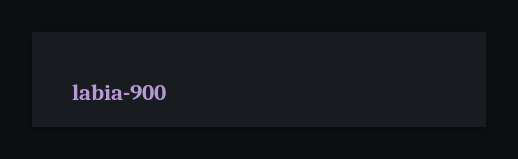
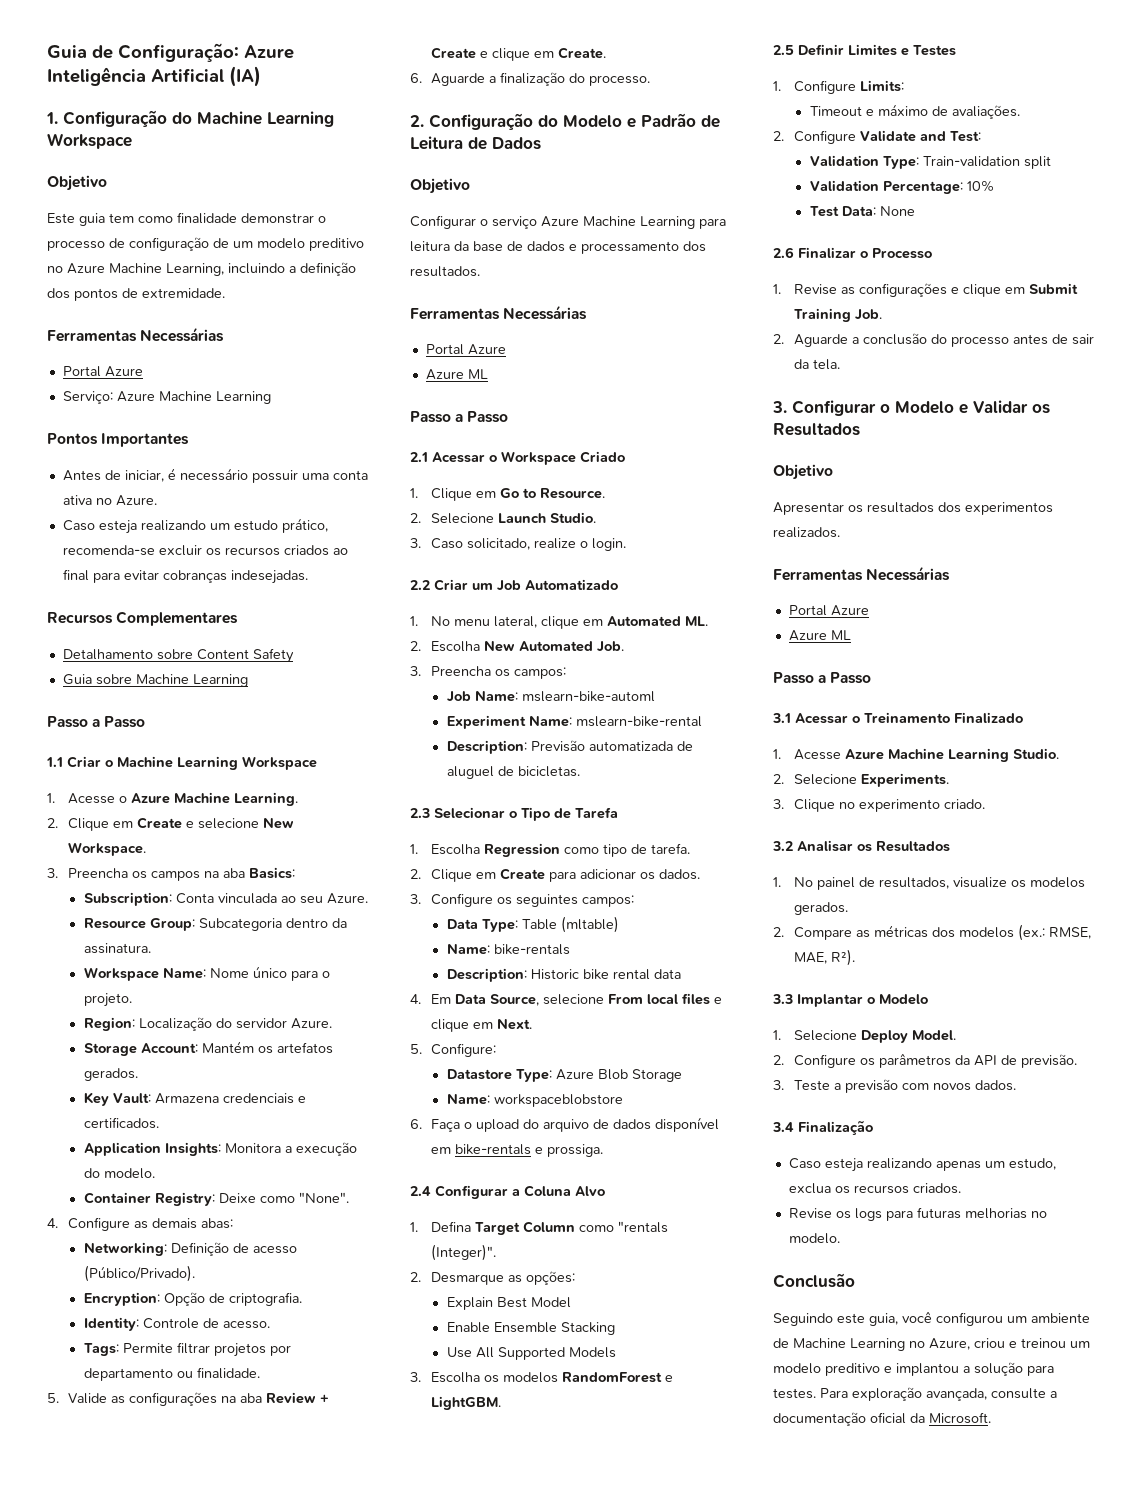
[72,84,166,100] labia-900 -> [47,43,294,62] [47,66,261,87] [46,110,334,127] [47,133,132,149] [47,175,107,191] [47,212,326,226] [47,237,364,251] [47,262,356,276] [47,288,225,301] [47,327,225,342] [62,366,143,377] [62,391,271,404] [47,433,190,447] [62,468,368,483] [62,495,157,506] [62,518,328,534] [62,545,348,556] [62,569,308,584] [47,611,239,626] [62,648,294,663] [62,674,248,687] [47,716,146,728] [46,756,317,770] [47,792,298,806] [47,817,294,831] [67,842,146,856] [47,867,295,881] [83,892,368,906] [83,918,347,931] [83,943,151,954] [83,966,330,981] [83,993,132,1007] [83,1017,332,1031] [83,1041,333,1056] [83,1068,138,1081] [83,1092,306,1106] [83,1117,159,1129] [83,1142,357,1156] [83,1168,155,1179] [83,1192,349,1206] [47,1217,233,1231] [83,1242,297,1256] [83,1265,195,1282] [83,1292,302,1306] [83,1317,270,1331] [83,1342,291,1357] [83,1367,260,1381] [47,1392,329,1406] [430,47,606,61] [410,72,650,86] [410,113,720,130] [410,136,541,150] [410,178,470,194] [410,215,726,229] [410,241,706,254] [410,266,480,277] [410,305,588,320] [425,344,506,355] [425,369,488,380] [410,411,509,423] [410,451,625,465] [410,488,605,501] [410,512,596,524] [410,538,626,551] [410,579,618,591] [410,616,708,629] [410,641,624,652] [410,666,566,679] [446,691,655,702] [446,715,702,729] [446,740,693,754] [446,766,580,779] [410,807,618,821] [410,843,690,857] [410,868,700,882] [410,893,634,907] [446,916,619,933] [446,944,570,955] [446,968,681,982] [410,993,722,1006] [430,1019,532,1032] [410,1043,496,1057] [446,1069,682,1082] [446,1094,623,1107] [410,1117,719,1132] [430,1144,603,1157] [410,1185,605,1199] [410,1221,668,1235] [430,1244,496,1261] [410,1271,575,1285] [446,1297,571,1310] [446,1322,615,1335] [446,1347,616,1360] [410,1372,673,1383] [430,1396,501,1410] [773,44,956,56] [773,80,904,94] [809,104,1020,119] [773,130,981,144] [809,155,1051,169] [809,180,994,194] [809,206,915,217] [773,247,932,259] [773,283,1078,297] [793,308,882,322] [773,333,1094,347] [793,359,840,370] [772,400,1050,416] [773,423,860,436] [773,464,833,480] [773,502,1053,515] [773,527,840,538] [773,566,951,581] [788,605,869,616] [788,630,851,641] [773,672,872,684] [772,712,1023,724] [773,748,1059,762] [773,773,949,787] [773,799,985,812] [772,840,950,852] [773,877,1085,890] [793,902,848,915] [773,924,1091,941] [793,949,855,966] [772,994,928,1007] [773,1030,956,1043] [773,1054,1077,1068] [773,1079,1016,1093] [772,1120,873,1135] [788,1158,1056,1172] [788,1183,961,1194] [788,1207,1047,1221] [788,1233,840,1244] [773,1273,855,1288] [773,1312,1090,1326] [773,1338,1090,1351] [773,1362,1054,1376] [773,1387,1057,1401] [773,1412,991,1426] Guia de Configuração: Azure Inteligência Artificial (IA) // 1. Configuração do Machine Learning Workspace // Objetivo // Este guia tem como finalidade demonstrar o processo de configuração de um modelo preditivo no Azure Machine Learning, incluindo a definição dos pontos de extremidade. // Ferramentas Necessárias // Portal Azure // Serviço: Azure Machine Learning // Pontos Importantes // Antes de iniciar, é necessário possuir uma conta ativa no Azure. // Caso esteja realizando um estudo prático, recomenda-se excluir os recursos criados ao final para evitar cobranças indesejadas. // Recursos Complementares // Detalhamento sobre Content Safety // Guia sobre Machine Learning // Passo a Passo // 1.1 Criar o Machine Learning Workspace // 1. Acesse o Azure Machine Learning. // 2. Clique em Create e selecione New Workspace. // 3. Preencha os campos na aba Basics: // Subscription: Conta vinculada ao seu Azure. // Resource Group: Subcategoria dentro da assinatura. // Workspace Name: Nome único para o projeto. // Region: Localização do servidor Azure. // Storage Account: Mantém os artefatos gerados. // Key Vault: Armazena credenciais e certificados. // Application Insights: Monitora a execução do modelo. // Container Registry: Deixe como "None". // 4. Configure as demais abas: // Networking: Definição de acesso (Público/Privado). // Encryption: Opção de criptografia. // Identity: Controle de acesso. // Tags: Permite filtrar projetos por departamento ou finalidade. // 5. Valide as configurações na aba Review + Create e clique em Create. // 6. Aguarde a finalização do processo. // 2. Configuração do Modelo e Padrão de Leitura de Dados // Objetivo // Configurar o serviço Azure Machine Learning para leitura da base de dados e processamento dos resultados. // Ferramentas Necessárias // Portal Azure // Azure ML // Passo a Passo // 2.1 Acessar o Workspace Criado // 1. Clique em Go to Resource. // 2. Selecione Launch Studio. // 3. Caso solicitado, realize o login. // 2.2 Criar um Job Automatizado // 1. No menu lateral, clique em Automated ML. // 2. Escolha New Automated Job. // 3. Preencha os campos: // Job Name: mslearn-bike-automl // Experiment Name: mslearn-bike-rental // Description: Previsão automatizada de aluguel de bicicletas. // 2.3 Selecionar o Tipo de Tarefa // 1. Escolha Regression como tipo de tarefa. // 2. Clique em Create para adicionar os dados. // 3. Configure os seguintes campos: // Data Type: Table (mltable) // Name: bike-rentals // Description: Historic bike rental data // 4. Em Data Source, selecione From local files e clique em Next. // 5. Configure: // Datastore Type: Azure Blob Storage // Name: workspaceblobstore // 6. Faça o upload do arquivo de dados disponível em bike-rentals e prossiga. // 2.4 Configurar a Coluna Alvo // 1. Defina Target Column como "rentals (Integer)". // 2. Desmarque as opções: // Explain Best Model // Enable Ensemble Stacking // Use All Supported Models // 3. Escolha os modelos RandomForest e LightGBM. // 2.5 Definir Limites e Testes // 1. Configure Limits: // Timeout e máximo de avaliações. // 2. Configure Validate and Test: // Validation Type: Train-validation split // Validation Percentage: 10% // Test Data: None // 2.6 Finalizar o Processo // 1. Revise as configurações e clique em Submit Training Job. // 2. Aguarde a conclusão do processo antes de sair da tela. // 3. Configurar o Modelo e Validar os Resultados // Objetivo // Apresentar os resultados dos experimentos realizados. // Ferramentas Necessárias // Portal Azure // Azure ML // Passo a Passo // 3.1 Acessar o Treinamento Finalizado // 1. Acesse Azure Machine Learning Studio. // 2. Selecione Experiments. // 3. Clique no experimento criado. // 3.2 Analisar os Resultados // 1. No painel de resultados, visualize os modelos gerados. // 2. Compare as métricas dos modelos (ex.: RMSE, MAE, R²). // 3.3 Implantar o Modelo // 1. Selecione Deploy Model. // 2. Configure os parâmetros da API de previsão. // 3. Teste a previsão com novos dados. // 3.4 Finalização // Caso esteja realizando apenas um estudo, exclua os recursos criados. // Revise os logs para futuras melhorias no modelo. // Conclusão // Seguindo este guia, você configurou um ambiente de Machine Learning no Azure, criou e treinou um modelo preditivo e implantou a solução para testes. Para exploração avançada, consulte a documentação oficial da Microsoft.

